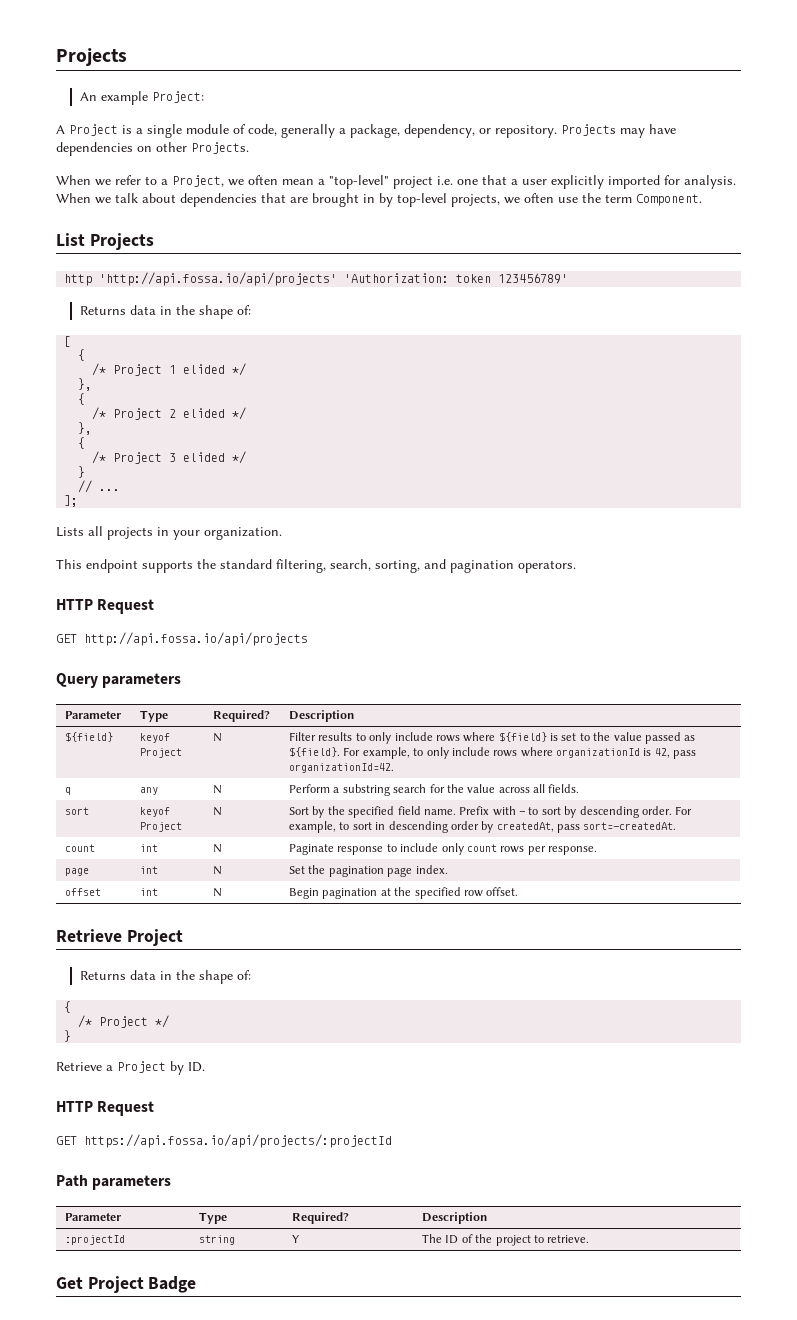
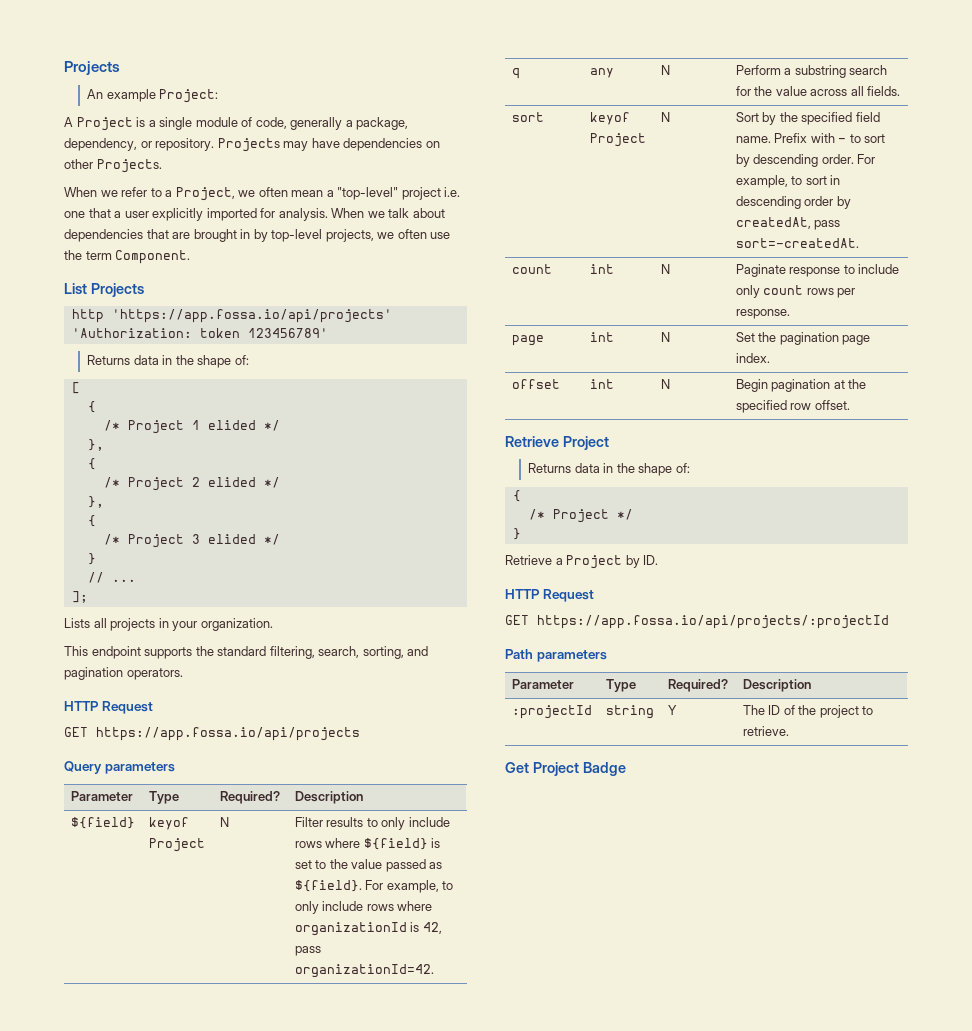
[99,272,338,286] 'http://api.fossa.io/api/projects' -> [111,309,392,323] 'https://app.fossa.io/api/projects'
[84,632,308,646] http://api.fossa.io/api/projects -> [96,727,360,741] https://app.fossa.io/api/projects
[84,1134,392,1148] https://api.fossa.io/api/projects/:projectId -> [537,615,889,629] https://app.fossa.io/api/projects/:projectId

